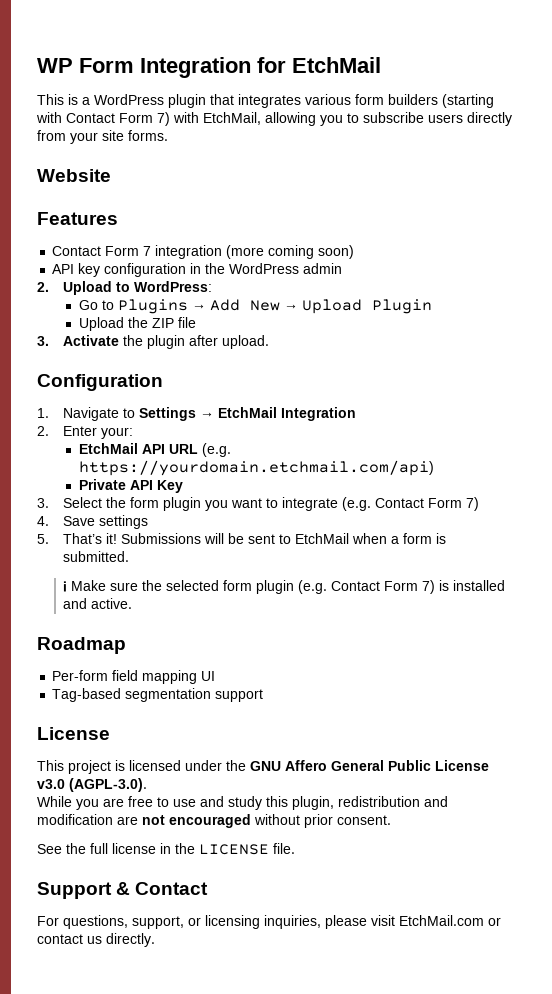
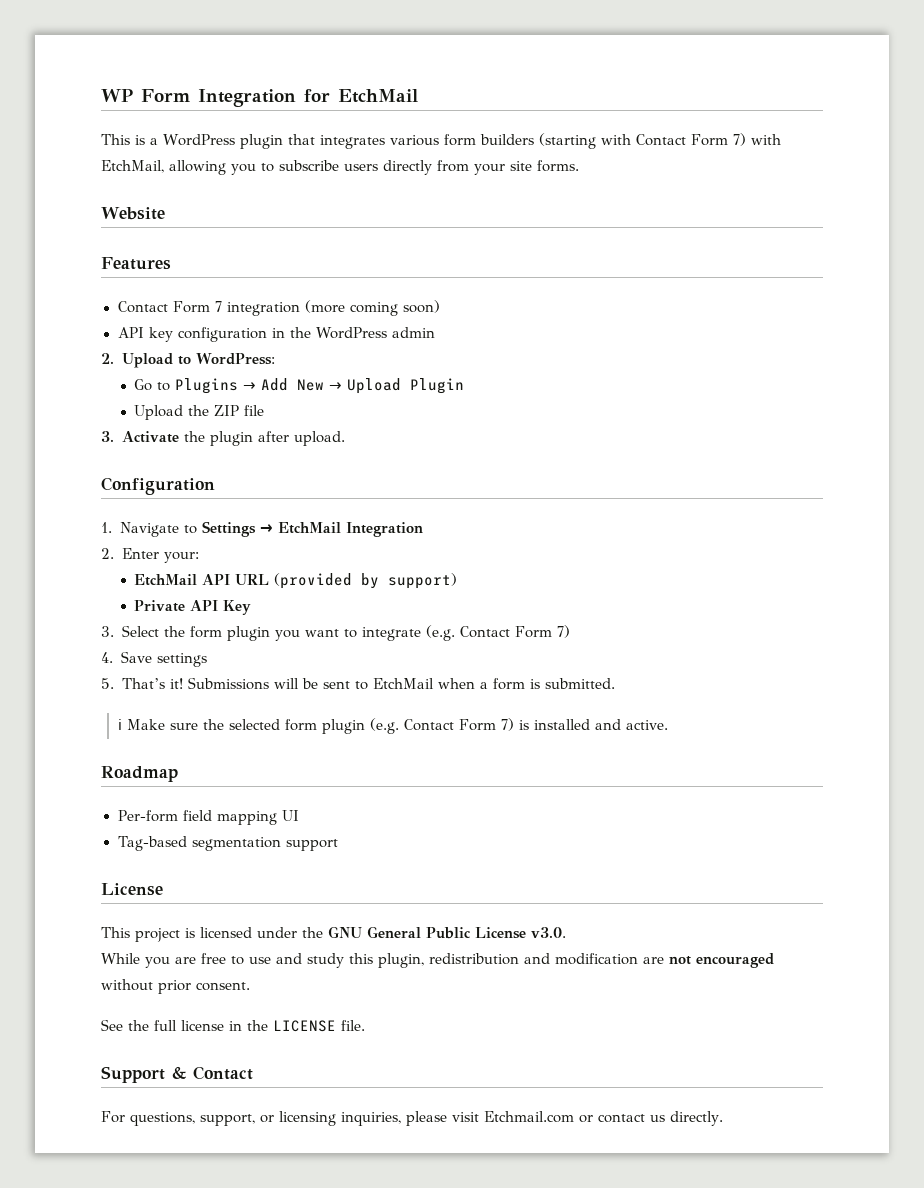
[201,443,231,457] [78,460,434,476] (e.g. https://yourdomain.etchmail.com/api) -> [274,573,458,589] (provided by support)
[285,760,327,771] Affero -> (362, 932) none
[37,778,147,792] v3.0 (AGPL-3.0). -> [531,927,566,938] v3.0.
[399,915,484,926] EtchMail.com -> [484,1111,574,1123] Etchmail.com

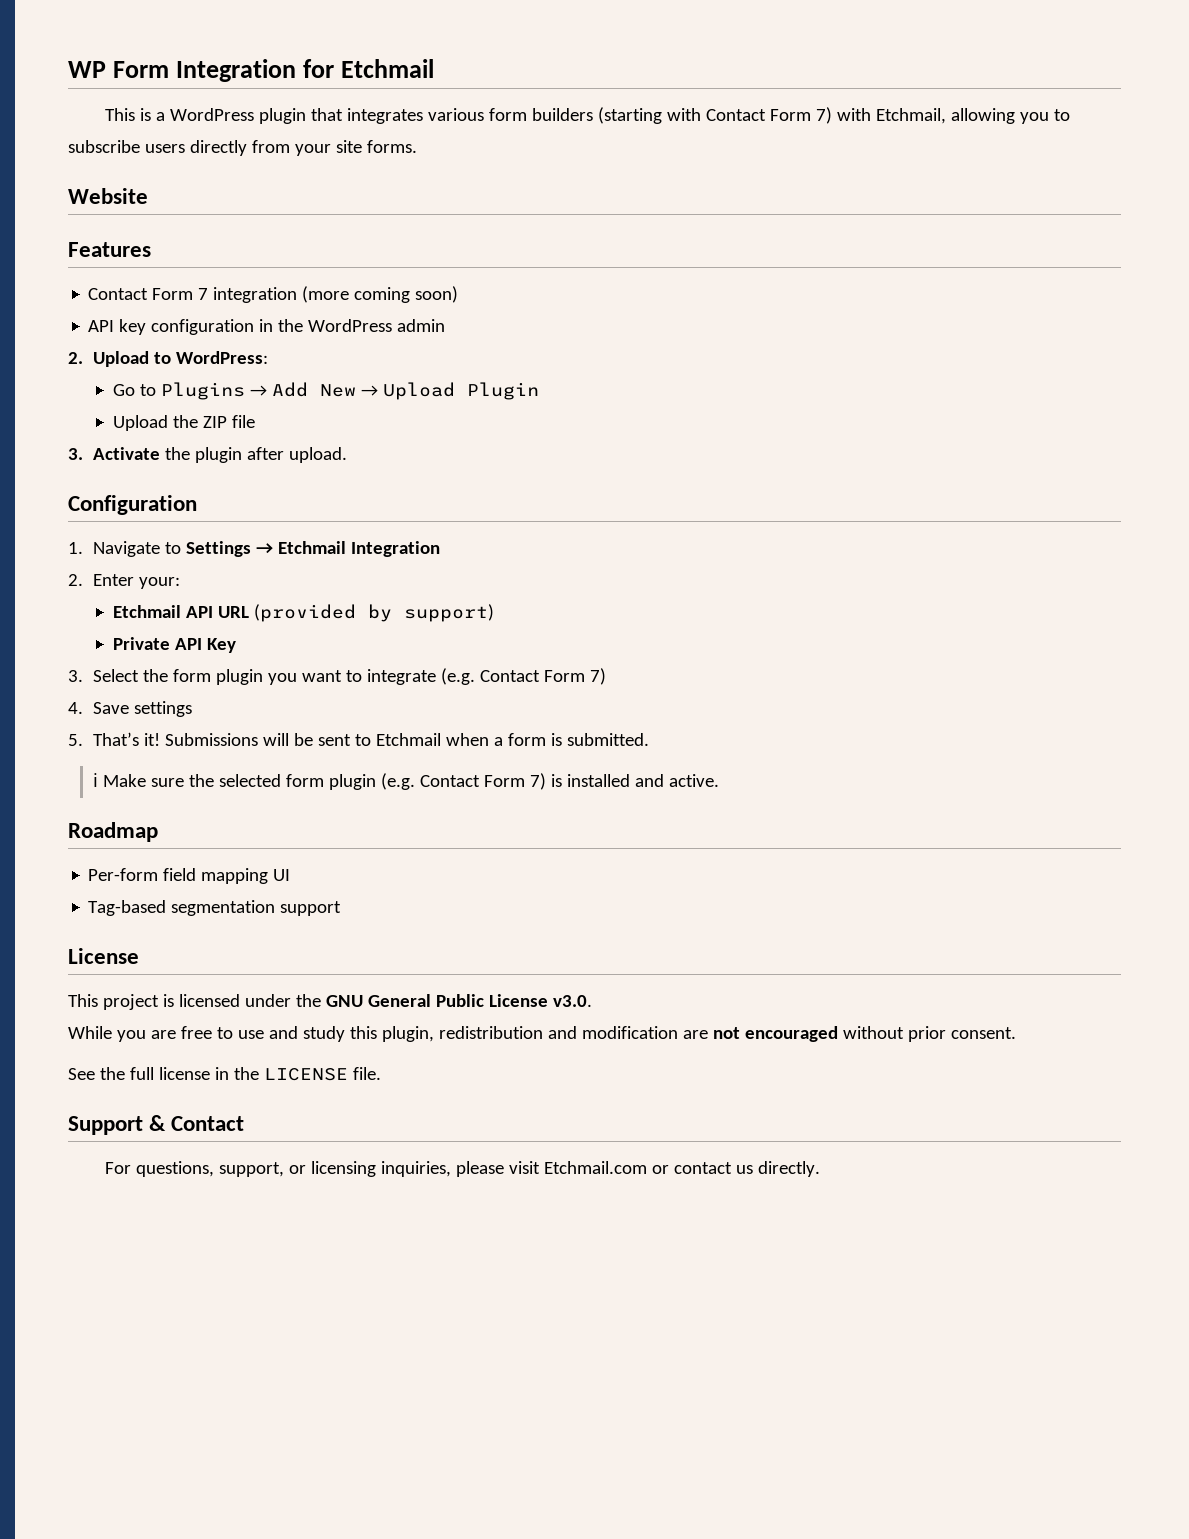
[338,89,418,103] EtchMail -> [341,59,435,78] Etchmail
[101,160,164,173] EtchMail, -> [875,108,946,124] Etchmail,
[277,522,341,534] EtchMail -> [277,541,346,554] Etchmail
[134,574,198,586] EtchMail -> [113,605,182,618] Etchmail
[372,678,434,689] EtchMail -> [375,733,441,746] Etchmail

